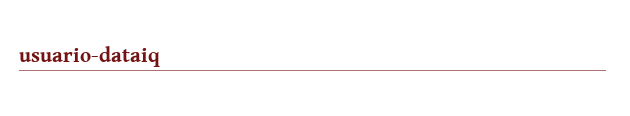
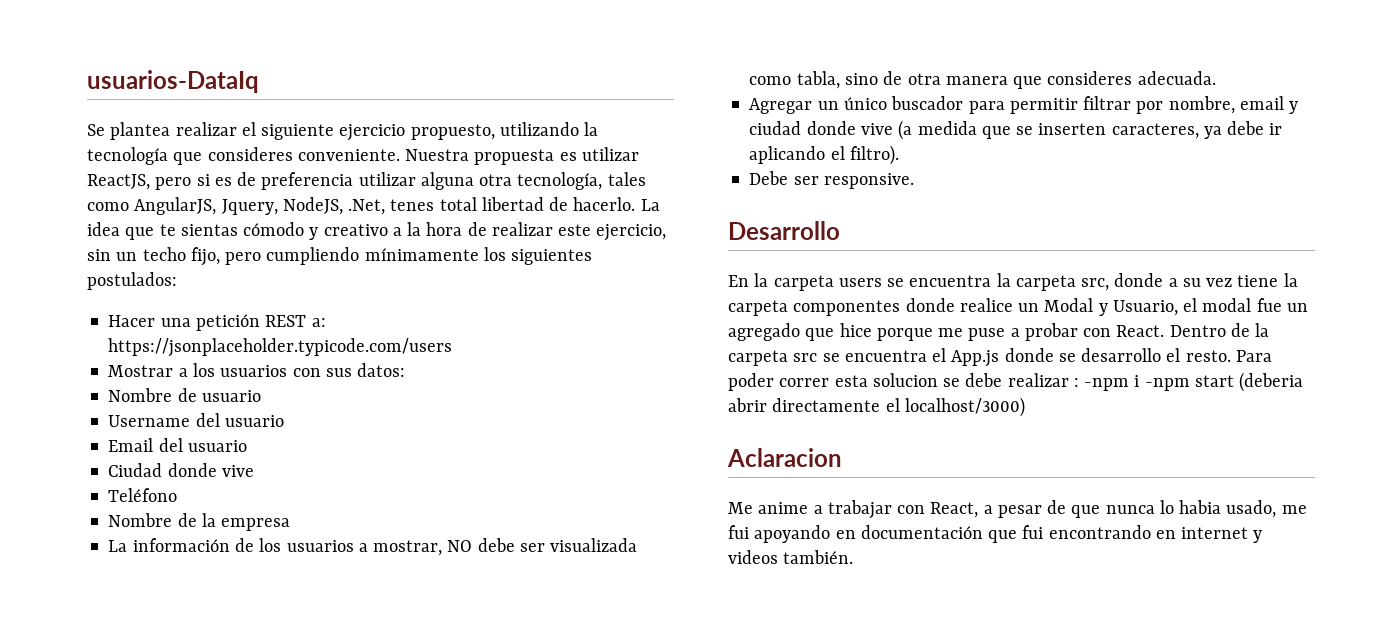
[19,46,160,67] usuario-dataiq -> [87,70,259,93] [87,122,599,141] [87,147,639,165] [87,172,646,190] [87,197,660,215] [87,222,667,241] [87,247,593,266] [87,272,177,290] [108,314,326,331] [108,338,453,357] [108,363,406,377] [108,388,261,402] [108,413,284,427] [108,438,247,452] [108,463,254,477] [108,488,178,502] [108,513,291,531] [108,538,638,556] [749,71,1216,89] [749,96,1299,114] [749,120,1283,140] [749,145,899,165] [749,171,914,189] [728,221,840,240] [728,273,1298,291] [728,298,1308,316] [728,323,1270,341] [728,348,1272,367] [728,372,1304,392] [728,397,1025,417] [727,448,842,467] [728,500,1307,519] [728,525,1263,543] [728,550,854,564] usuarios-DataIq // Se plantea realizar el siguiente ejercicio propuesto, utilizando la tecnología que consideres conveniente. Nuestra propuesta es utilizar ReactJS, pero si es de preferencia utilizar alguna otra tecnología, tales como AngularJS, Jquery, NodeJS, .Net, tenes total libertad de hacerlo. La idea que te sientas cómodo y creativo a la hora de realizar este ejercicio, sin un techo fijo, pero cumpliendo mínimamente los siguientes postulados: // Hacer una petición REST a: https://jsonplaceholder.typicode.com/users // Mostrar a los usuarios con sus datos: // Nombre de usuario // Username del usuario // Email del usuario // Ciudad donde vive // Teléfono // Nombre de la empresa // La información de los usuarios a mostrar, NO debe ser visualizada como tabla, sino de otra manera que consideres adecuada. // Agregar un único buscador para permitir filtrar por nombre, email y ciudad donde vive (a medida que se inserten caracteres, ya debe ir aplicando el filtro). // Debe ser responsive. // Desarrollo // En la carpeta users se encuentra la carpeta src, donde a su vez tiene la carpeta componentes donde realice un Modal y Usuario, el modal fue un agregado que hice porque me puse a probar con React. Dentro de la carpeta src se encuentra el App.js donde se desarrollo el resto. Para poder correr esta solucion se debe realizar : -npm i -npm start (deberia abrir directamente el localhost/3000) // Aclaracion // Me anime a trabajar con React, a pesar de que nunca lo habia usado, me fui apoyando en documentación que fui encontrando en internet y videos también.

